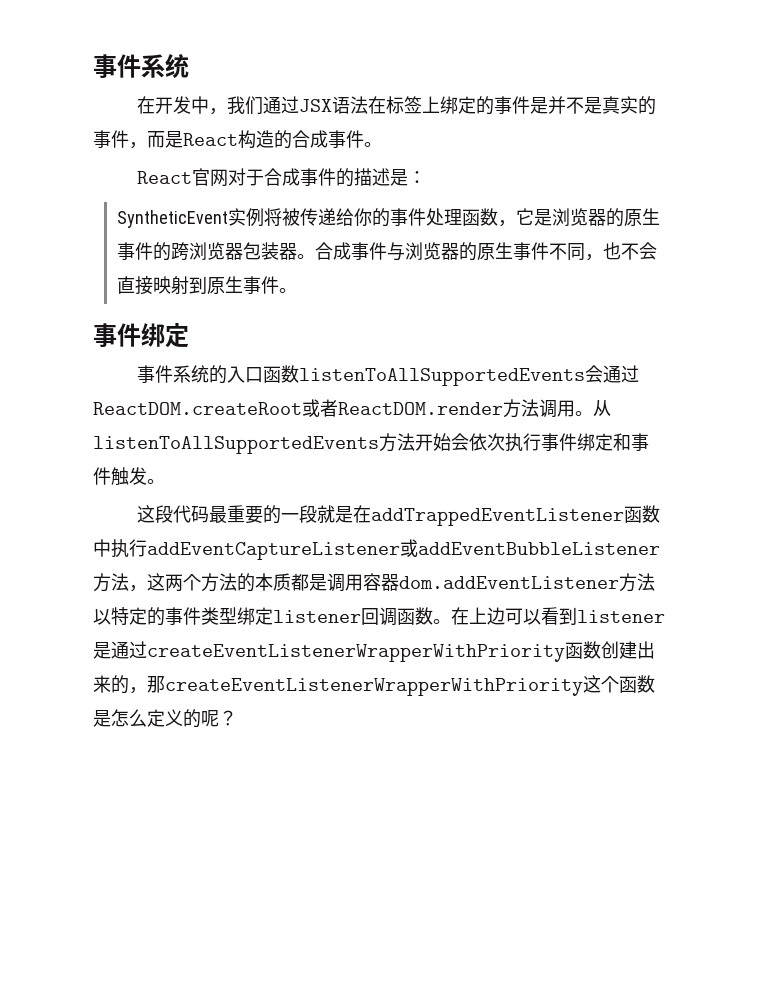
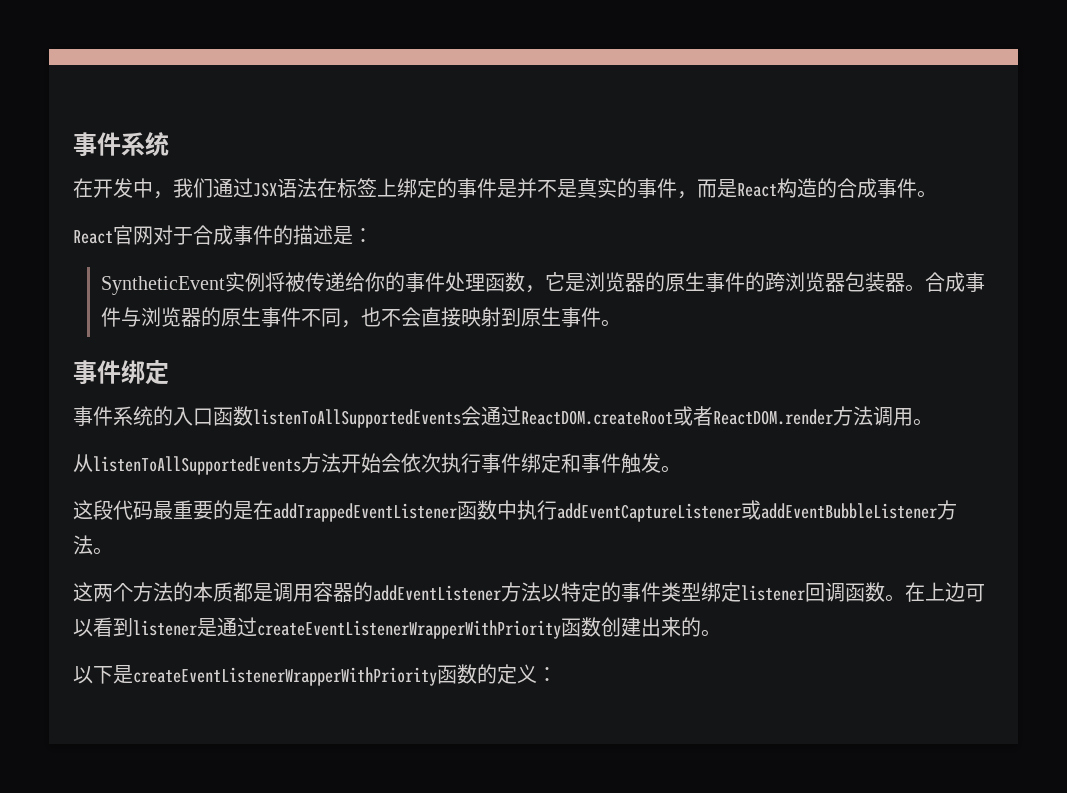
(593, 413) none -> (933, 422) //
[281,505,336,523] 一段就 -> (233, 510) none
[129,585,147,592] ， -> [93,547,113,555] 。 //
[399,576,619,589] dom.addEventListener -> [353,582,501,602] 的addEventListener
[129,675,655,696] [93,709,237,728] ，那createEventListenerWrapperWithPriority这个函数是怎么定义的呢？ -> [701,629,721,637] [73,664,557,686] 。 // 以下是createEventListenerWrapperWithPriority函数的定义：

